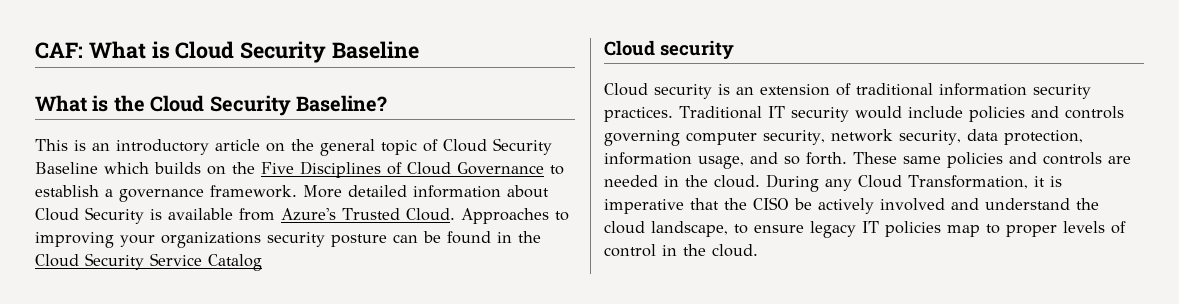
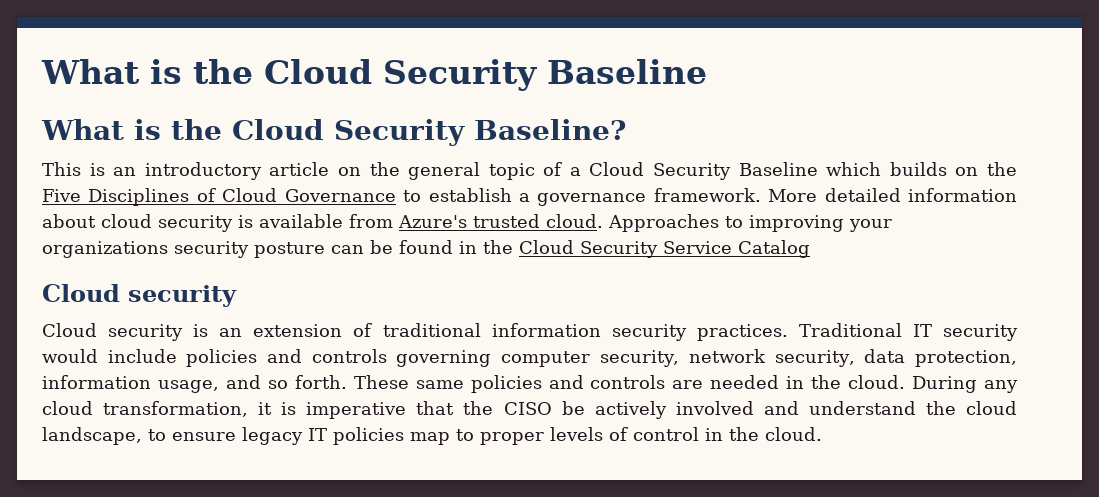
[35,41,170,59] CAF: What is -> [41,59,253,84] What is the
(438, 145) none -> [569,167,581,176] a
[35,207,144,224] Cloud Security -> [101,214,233,232] cloud security
[342,208,455,221] Trusted Cloud. -> [473,214,603,228] trusted cloud.
[858,175,1028,189] Cloud Transformation, -> [42,401,249,417] cloud transformation,

